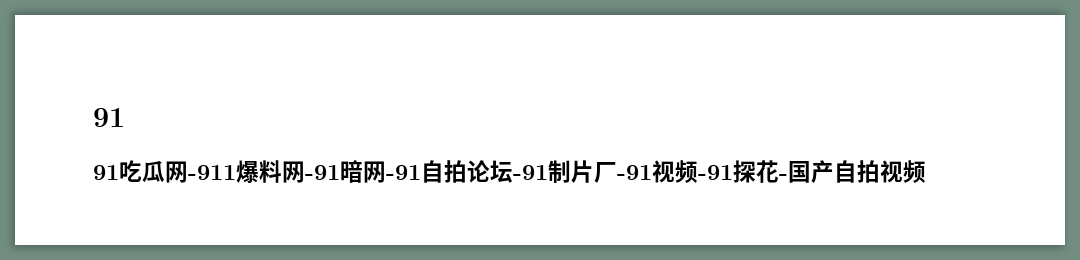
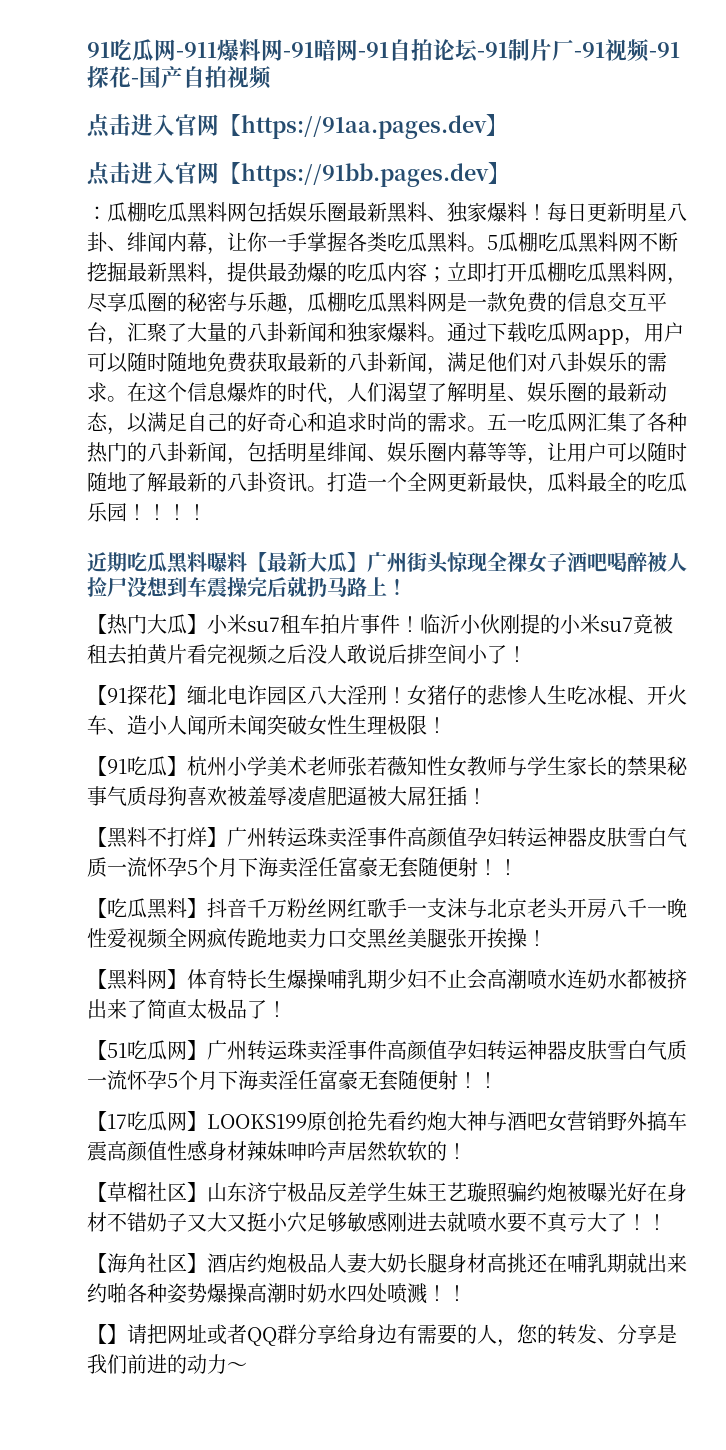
[93,108,125,127] [93,165,119,180] 91 // 91 -> [87,42,110,58] 91
(926, 171) none -> [87,114,508,139] [87,162,510,187] [87,202,687,223] [87,232,678,255] [87,262,687,285] [87,292,667,315] [87,322,684,345] [87,352,667,375] [87,382,667,405] [87,412,687,435] [87,442,687,465] [87,472,687,495] [87,502,207,522] [87,551,687,574] [87,576,407,598] [87,614,673,635] [87,644,527,665] [87,685,687,706] [87,715,447,736] [87,756,688,777] [87,786,487,806] [87,827,687,848] [87,857,518,878] [87,898,687,919] [87,928,547,949] [87,969,687,990] [87,999,287,1019] [87,1040,687,1061] [87,1070,498,1091] [87,1111,687,1132] [87,1140,467,1162] [87,1182,687,1203] [87,1211,667,1233] [87,1253,687,1274] [87,1283,467,1304] [87,1324,677,1347] [87,1354,247,1374] // 点击进入官网【https://91aa.pages.dev】 // 点击进入官网【https://91bb.pages.dev】 // ：瓜棚吃瓜黑料网包括娱乐圈最新黑料、独家爆料！每日更新明星八卦、绯闻内幕，让你一手掌握各类吃瓜黑料。5瓜棚吃瓜黑料网不断挖掘最新黑料，提供最劲爆的吃瓜内容；立即打开瓜棚吃瓜黑料网，尽享瓜圈的秘密与乐趣，瓜棚吃瓜黑料网是一款免费的信息交互平台，汇聚了大量的八卦新闻和独家爆料。通过下载吃瓜网app，用户可以随时随地免费获取最新的八卦新闻，满足他们对八卦娱乐的需求。在这个信息爆炸的时代，人们渴望了解明星、娱乐圈的最新动态，以满足自己的好奇心和追求时尚的需求。五一吃瓜网汇集了各种热门的八卦新闻，包括明星绯闻、娱乐圈内幕等等，让用户可以随时随地了解最新的八卦资讯。打造一个全网更新最快，瓜料最全的吃瓜乐园！！！！ // 近期吃瓜黑料曝料【最新大瓜】广州街头惊现全裸女子酒吧喝醉被人捡尸没想到车震操完后就扔马路上！ // 【热门大瓜】小米su7租车拍片事件！临沂小伙刚提的小米su7竟被租去拍黄片看完视频之后没人敢说后排空间小了！ // 【91探花】缅北电诈园区八大淫刑！女猪仔的悲惨人生吃冰棍、开火车、造小人闻所未闻突破女性生理极限！ // 【91吃瓜】杭州小学美术老师张若薇知性女教师与学生家长的禁果秘事气质母狗喜欢被羞辱凌虐肥逼被大屌狂插！ // 【黑料不打烊】广州转运珠卖淫事件高颜值孕妇转运神器皮肤雪白气质一流怀孕5个月下海卖淫任富豪无套随便射！！ // 【吃瓜黑料】抖音千万粉丝网红歌手一支沫与北京老头开房八千一晚性爱视频全网疯传跪地卖力口交黑丝美腿张开挨操！ // 【黑料网】体育特长生爆操哺乳期少妇不止会高潮喷水连奶水都被挤出来了简直太极品了！ // 【51吃瓜网】广州转运珠卖淫事件高颜值孕妇转运神器皮肤雪白气质一流怀孕5个月下海卖淫任富豪无套随便射！！ // 【17吃瓜网】LOOKS199原创抢先看约炮大神与酒吧女营销野外搞车震高颜值性感身材辣妹呻吟声居然软软的！ // 【草榴社区】山东济宁极品反差学生妹王艺璇照骗约炮被曝光好在身材不错奶子又大又挺小穴足够敏感刚进去就喷水要不真亏大了！！ // 【海角社区】酒店约炮极品人妻大奶长腿身材高挑还在哺乳期就出来约啪各种姿势爆操高潮时奶水四处喷溅！！ // 【】请把网址或者QQ群分享给身边有需要的人，您的转发、分享是我们前进的动力～

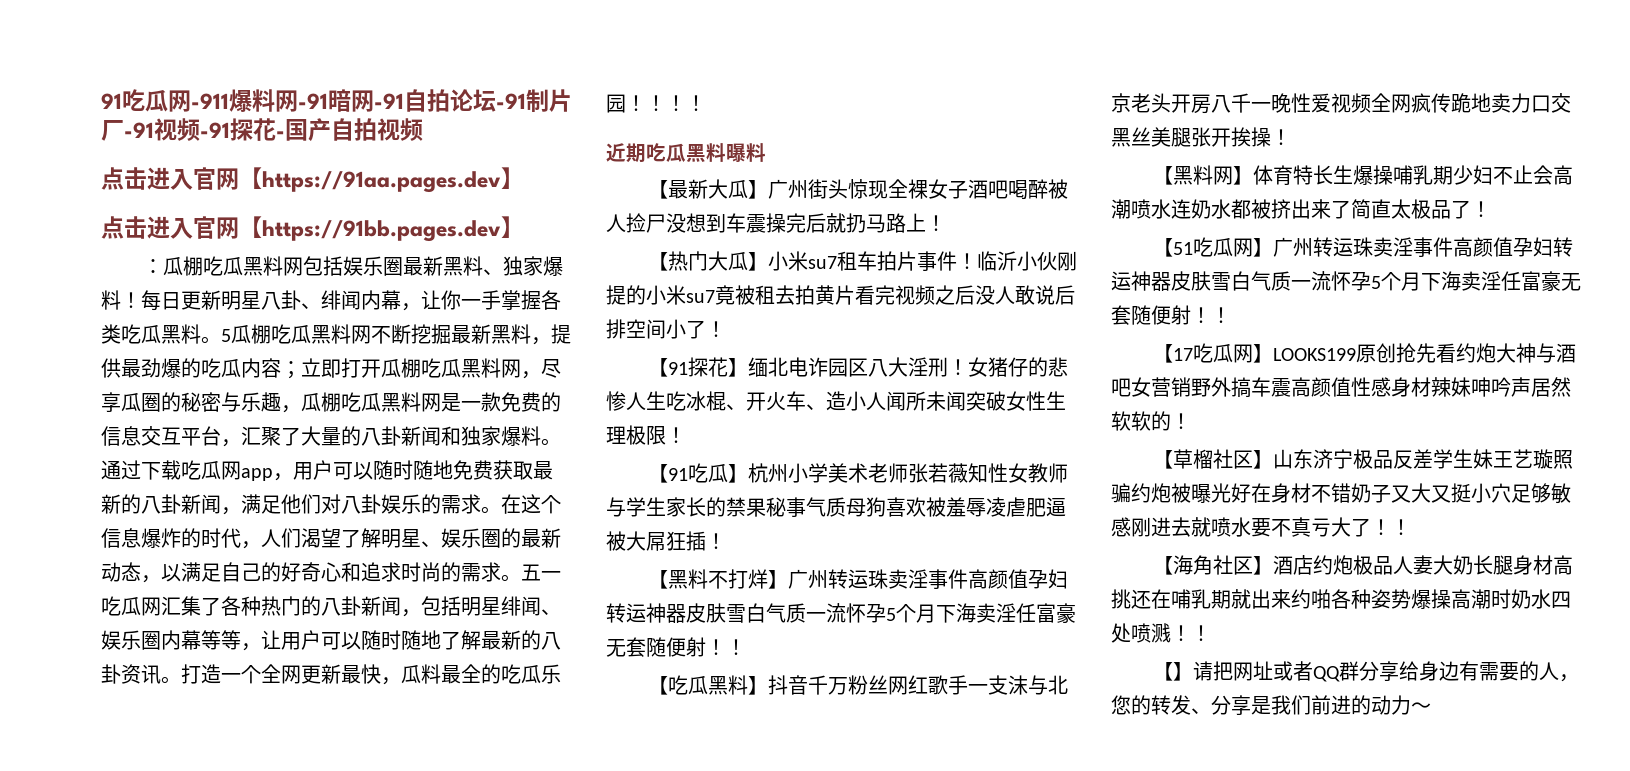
(247, 562) none -> (766, 152) //

